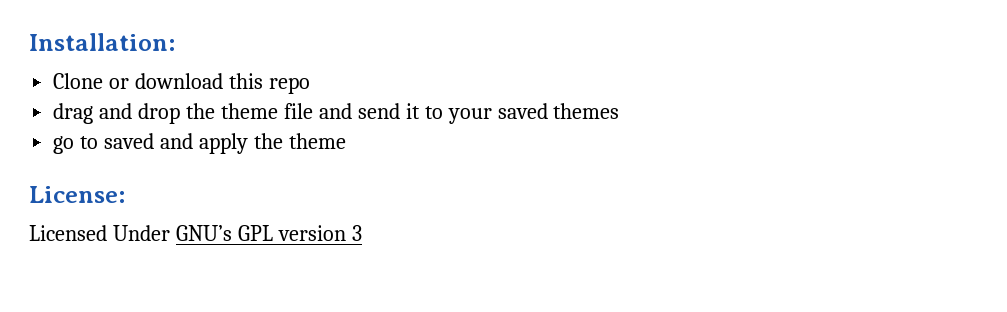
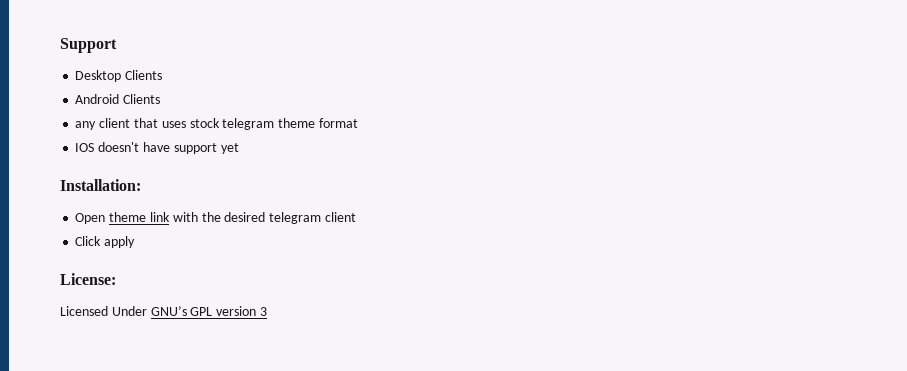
[29,33,176,51] [53,73,310,94] [53,103,620,124] [53,133,194,154] Installation: // Clone or download this repo // drag and drop the theme file and send it to your saved themes // go to saved and -> [60,38,117,53] [75,70,163,82] [75,94,161,104] [75,118,358,130] [75,142,239,154] [60,179,141,191] [75,212,356,224] [75,236,102,246] Support // Desktop Clients // Android Clients // any client that uses stock telegram theme format // IOS doesn't have support yet // Installation: // Open theme link with the desired telegram client // Click
[253,133,346,149] the theme -> (136, 242) none

